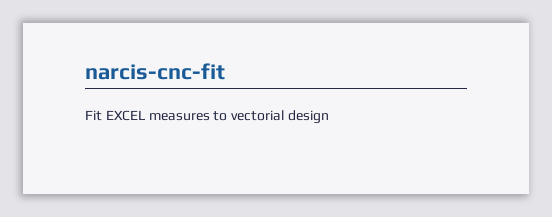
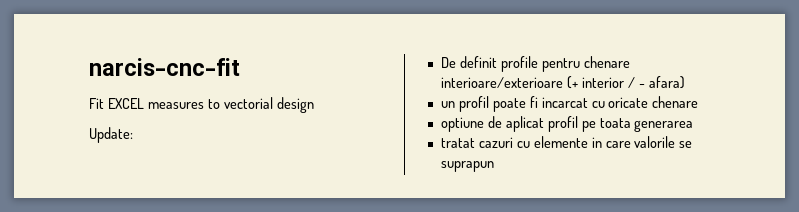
(329, 117) none -> [89,127,133,143] [440,56,630,72] [440,76,685,89] [440,96,699,112] [440,116,694,132] [440,136,693,148] [440,161,494,172] // Update: // De definit profile pentru chenare interioare/exterioare (+ interior / - afara) // un profil poate fi incarcat cu oricate chenare // optiune de aplicat profil pe toata generarea // tratat cazuri cu elemente in care valorile se suprapun

